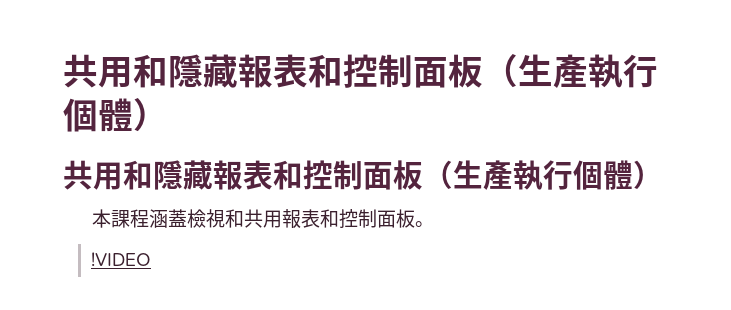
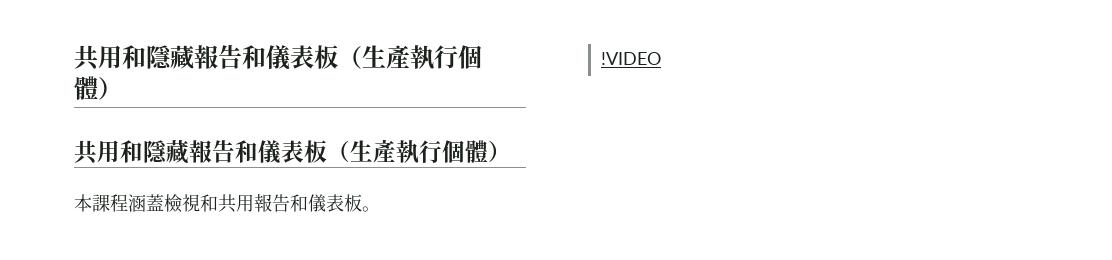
[63,54,448,88] 共用和隱藏報表和控制面 -> [74,45,314,71] 共用和隱藏報告和儀表
[243,160,393,190] 表和控制面 -> [212,140,304,164] 告和儀表
[301,209,397,229] 表和控制面 -> [272,194,344,212] 告和儀表

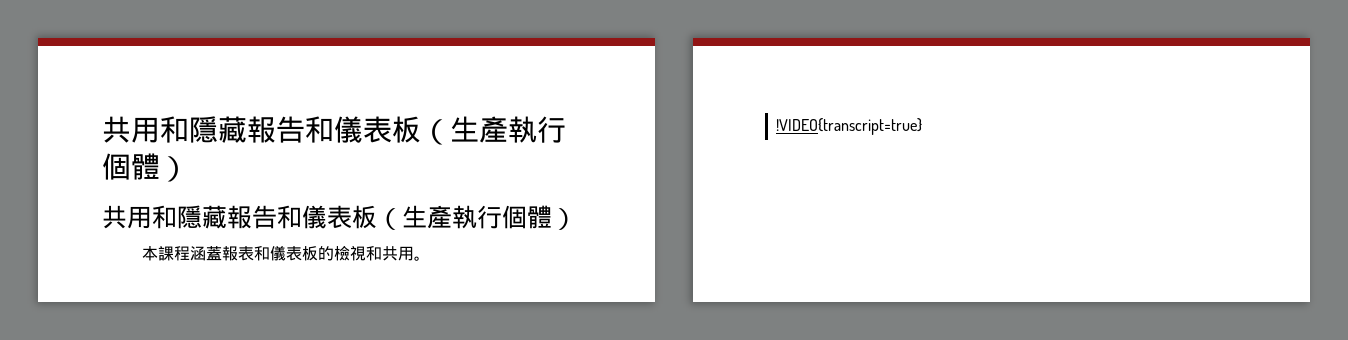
[164,193,362,213] 檢視和共用報告和儀表板 -> [221,245,414,261] 報表和儀表板的檢視和共用
[600,52,661,65] !VIDEO -> [776,118,923,135] !VIDEO{transcript=true}

